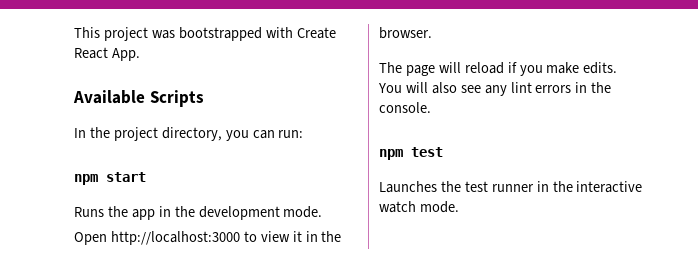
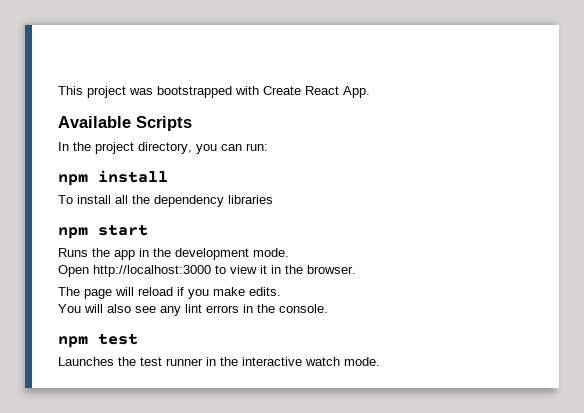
(304, 134) none -> [58,170,168,186] [58,195,273,207] // npm install // To install all the dependency libraries

